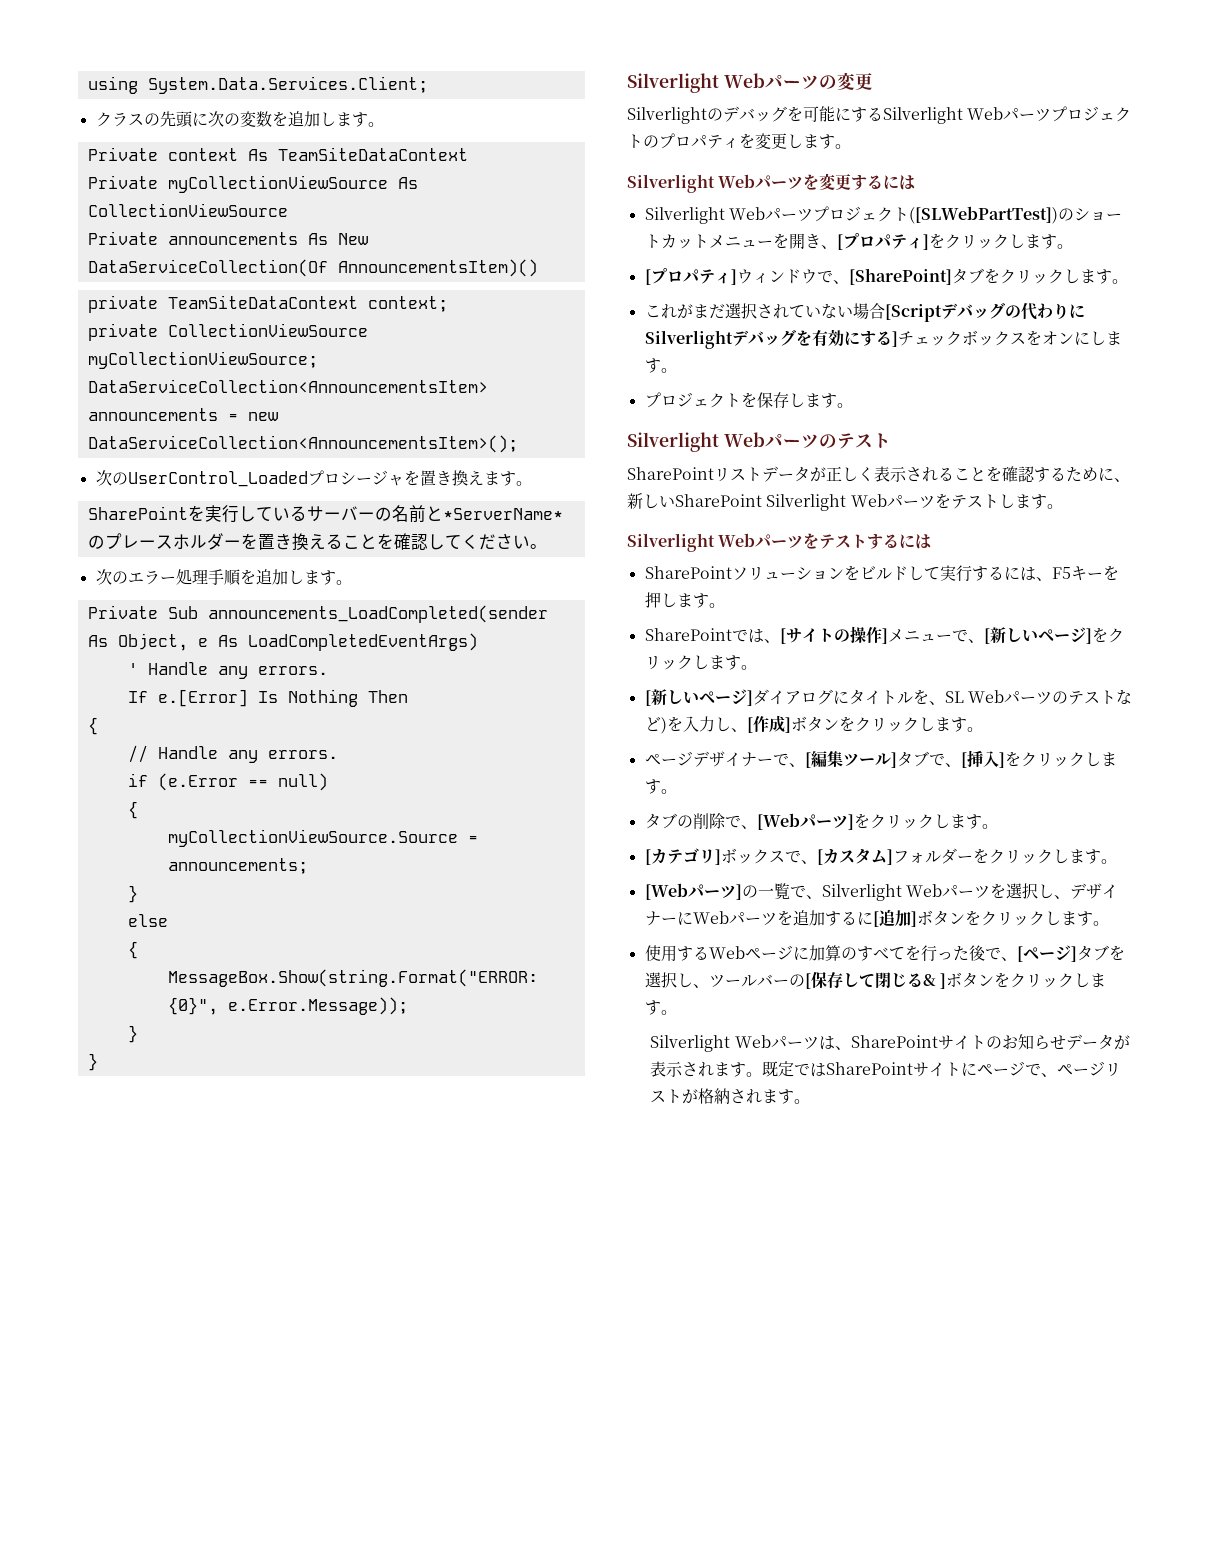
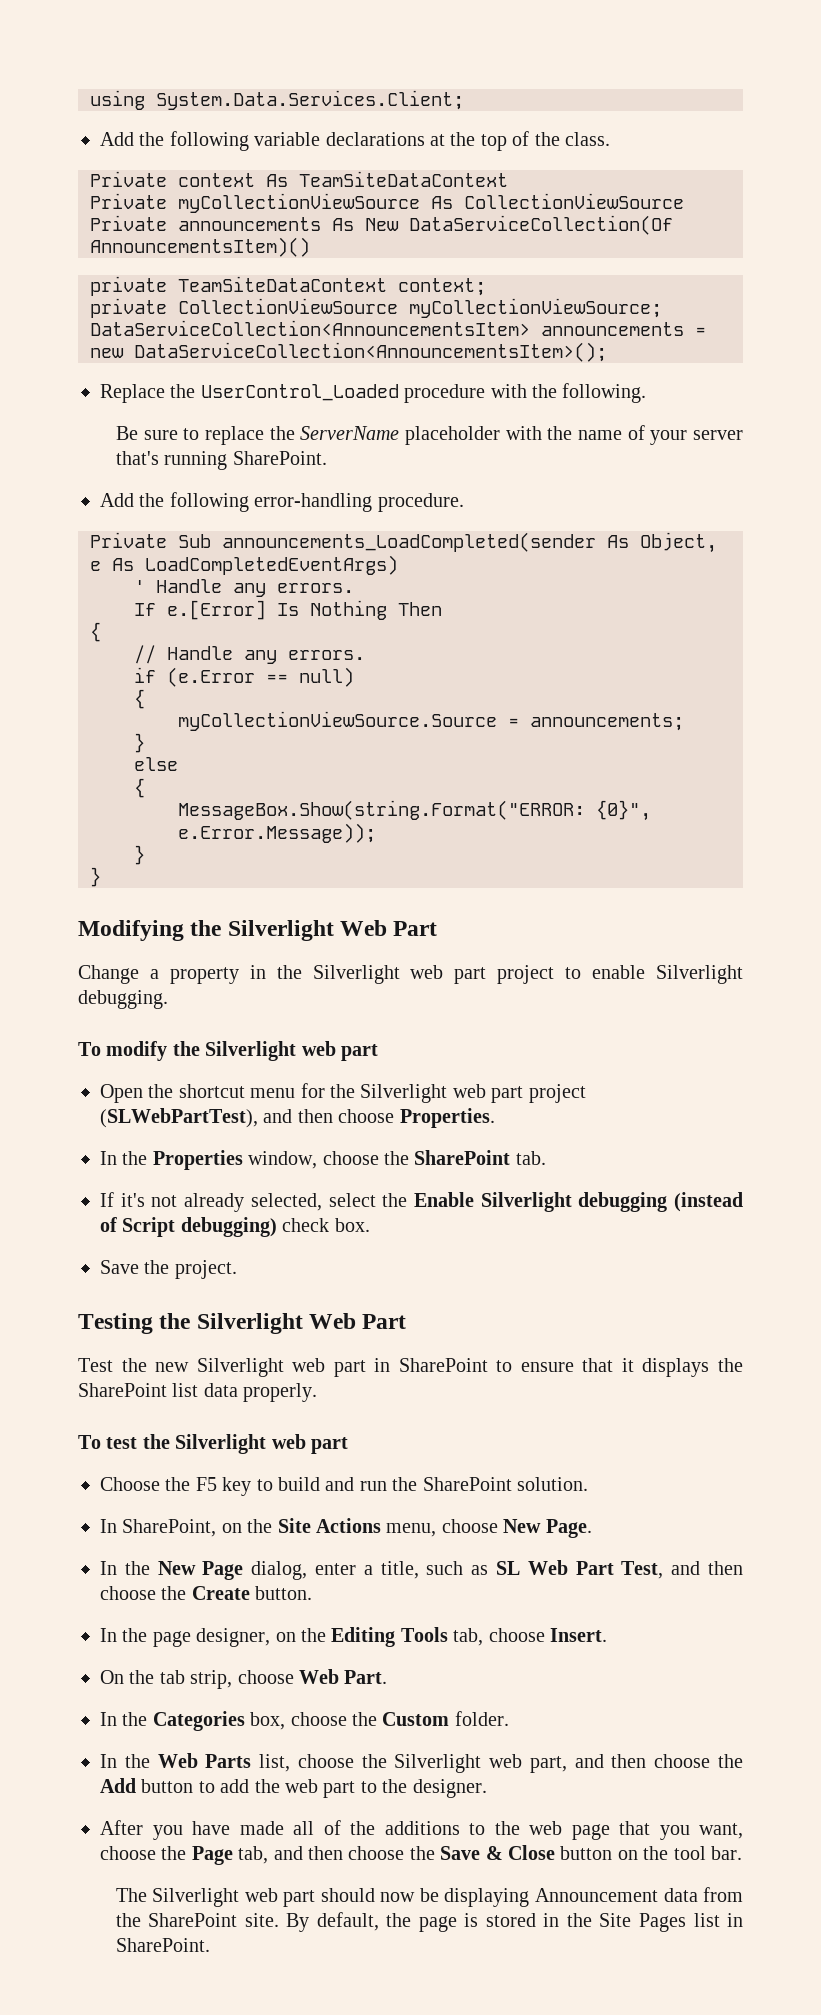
[95,111,384,128] クラスの先頭に次の変数を追加します。 -> [100,131,610,151] Add the following variable declarations at the top of the class.
[95,470,532,487] [87,505,563,523] [87,533,547,551] [95,569,352,586] 次のUserControl_Loadedプロシージャを置き換えます。 // SharePointを実行しているサーバーの名前と*ServerName*のプレースホルダーを置き換えることを確認してください。 // 次のエラー処理手順を追加します。 -> [100,383,647,403] [115,425,743,445] [115,451,327,470] [100,492,464,512] Replace the UserControl_Loaded procedure with the following. // Be sure to replace the ServerName placeholder with the name of your server that's running SharePoint. // Add the following error-handling procedure.
[627,72,873,93] [627,106,1132,124] [627,133,851,149] [627,173,916,193] [644,206,1122,224] [644,233,1073,250] [644,268,1128,285] [644,302,1085,322] [644,329,1122,349] [644,358,677,373] [644,392,853,408] [627,432,891,452] [627,466,1130,482] [627,493,1063,511] [627,533,932,552] [644,565,1119,582] [644,592,725,608] [644,626,1124,644] [644,655,757,670] [644,689,1132,706] [644,715,983,734] [644,750,1117,768] [644,779,677,794] [644,813,998,830] [644,848,1117,865] [644,883,1118,901] [644,909,1109,927] [644,945,1125,962] [644,971,1106,989] [644,1000,677,1015] [650,1034,1130,1052] [650,1061,1122,1077] [650,1088,811,1104] Silverlight Webパーツの変更 // Silverlightのデバッグを可能にするSilverlight Webパーツプロジェクトのプロパティを変更します。 // Silverlight Webパーツを変更するには // Silverlight Webパーツプロジェクト([SLWebPartTest])のショートカットメニューを開き、[プロパティ]をクリックします。 // [プロパティ]ウィンドウで、[SharePoint]タブをクリックします。 // これがまだ選択されていない場合[Scriptデバッグの代わりにSilverlightデバッグを有効にする]チェックボックスをオンにします。 // プロジェクトを保存します。 // Silverlight Webパーツのテスト // SharePointリストデータが正しく表示されることを確認するために、新しいSharePoint Silverlight Webパーツをテストします。 // Silverlight Webパーツをテストするには // SharePointソリューションをビルドして実行するには、F5キーを押します。 // SharePointでは、[サイトの操作]メニューで、[新しいページ]をクリックします。 // [新しいページ]ダイアログにタイトルを、SL Webパーツのテストなど)を入力し、[作成]ボタンをクリックします。 // ページデザイナーで、[編集ツール]タブで、[挿入]をクリックします。 // タブの削除で、[Webパーツ]をクリックします。 // [カテゴリ]ボックスで、[カスタム]フォルダーをクリックします。 // [Webパーツ]の一覧で、Silverlight Webパーツを選択し、デザイナーにWebパーツを追加するに[追加]ボタンをクリックします。 // 使用するWebページに加算のすべてを行った後で、[ページ]タブを選択し、ツールバーの[保存して閉じる& ]ボタンをクリックします。 // Silverlight Webパーツは、SharePointサイトのお知らせデータが表示されます。既定ではSharePointサイトにページで、ページリストが格納されます。 -> [78,920,438,941] [78,965,743,984] [78,990,168,1009] [78,1041,378,1061] [100,1083,586,1103] [100,1108,495,1128] [100,1150,546,1170] [100,1192,743,1212] [100,1217,370,1237] [100,1260,237,1279] [78,1313,407,1334] [78,1358,744,1377] [78,1383,318,1402] [78,1434,348,1454] [100,1477,588,1496] [100,1518,592,1538] [100,1560,743,1580] [100,1586,313,1600] [100,1627,607,1647] [100,1669,388,1689] [100,1711,509,1731] [100,1753,743,1773] [100,1778,487,1798] [100,1820,743,1840] [100,1845,742,1865] [115,1887,743,1907] [115,1912,743,1932] [115,1938,210,1952] Modifying the Silverlight Web Part // Change a property in the Silverlight web part project to enable Silverlight debugging. // To modify the Silverlight web part // Open the shortcut menu for the Silverlight web part project (SLWebPartTest), and then choose Properties. // In the Properties window, choose the SharePoint tab. // If it's not already selected, select the Enable Silverlight debugging (instead of Script debugging) check box. // Save the project. // Testing the Silverlight Web Part // Test the new Silverlight web part in SharePoint to ensure that it displays the SharePoint list data properly. // To test the Silverlight web part // Choose the F5 key to build and run the SharePoint solution. // In SharePoint, on the Site Actions menu, choose New Page. // In the New Page dialog, enter a title, such as SL Web Part Test, and then choose the Create button. // In the page designer, on the Editing Tools tab, choose Insert. // On the tab strip, choose Web Part. // In the Categories box, choose the Custom folder. // In the Web Parts list, choose the Silverlight web part, and then choose the Add button to add the web part to the designer. // After you have made all of the additions to the web page that you want, choose the Page tab, and then choose the Save & Close button on the tool bar. // The Silverlight web part should now be displaying Announcement data from the SharePoint site. By default, the page is stored in the Site Pages list in SharePoint.

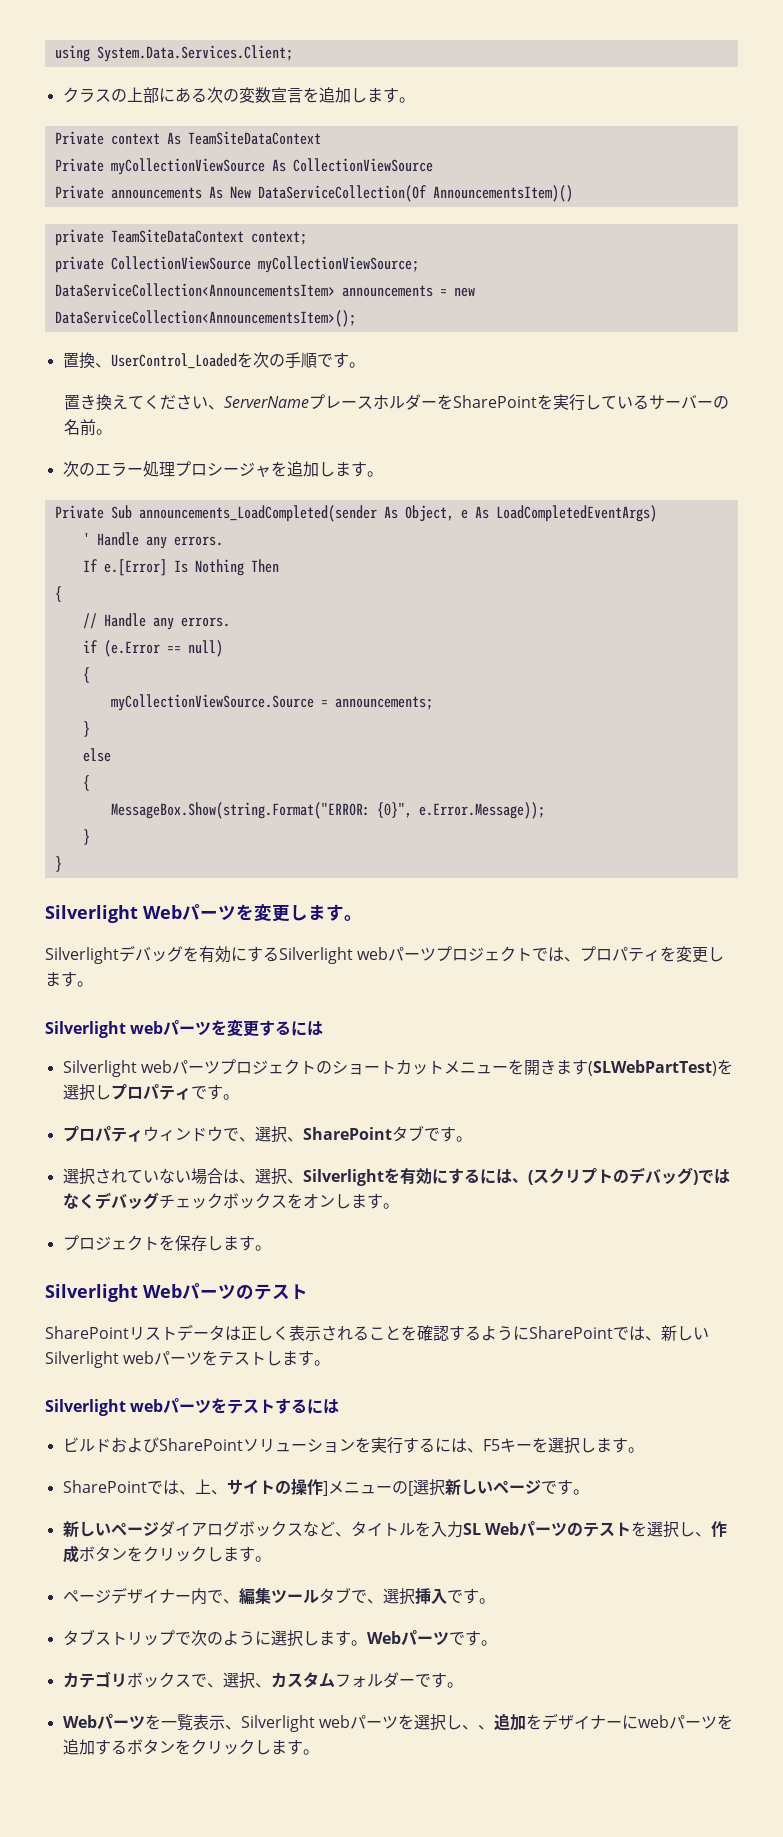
[100,131,610,151] Add the following variable declarations at the top of the class. -> [62,87,415,103] クラスの上部にある次の変数宣言を追加します。
[100,383,647,403] [115,425,743,445] [115,451,327,470] [100,492,464,512] Replace the UserControl_Loaded procedure with the following. // Be sure to replace the ServerName placeholder with the name of your server that's running SharePoint. // Add the following error-handling procedure. -> [62,352,365,369] [64,394,730,411] [64,419,113,436] [62,461,383,477] 置換、UserControl_Loadedを次の手順です。 // 置き換えてください、ServerNameプレースホルダーをSharePointを実行しているサーバーの名前。 // 次のエラー処理プロシージャを追加します。
[78,920,438,941] [78,965,743,984] [78,990,168,1009] [78,1041,378,1061] [100,1083,586,1103] [100,1108,495,1128] [100,1150,546,1170] [100,1192,743,1212] [100,1217,370,1237] [100,1260,237,1279] [78,1313,407,1334] [78,1358,744,1377] [78,1383,318,1402] [78,1434,348,1454] [100,1477,588,1496] [100,1518,592,1538] [100,1560,743,1580] [100,1586,313,1600] [100,1627,607,1647] [100,1669,388,1689] [100,1711,509,1731] [100,1753,743,1773] [100,1778,487,1798] [100,1820,743,1840] [100,1845,742,1865] [115,1887,743,1907] [115,1912,743,1932] [115,1938,210,1952] Modifying the Silverlight Web Part // Change a property in the Silverlight web part project to enable Silverlight debugging. // To modify the Silverlight web part // Open the shortcut menu for the Silverlight web part project (SLWebPartTest), and then choose Properties. // In the Properties window, choose the SharePoint tab. // If it's not already selected, select the Enable Silverlight debugging (instead of Script debugging) check box. // Save the project. // Testing the Silverlight Web Part // Test the new Silverlight web part in SharePoint to ensure that it displays the SharePoint list data properly. // To test the Silverlight web part // Choose the F5 key to build and run the SharePoint solution. // In SharePoint, on the Site Actions menu, choose New Page. // In the New Page dialog, enter a title, such as SL Web Part Test, and then choose the Create button. // In the page designer, on the Editing Tools tab, choose Insert. // On the tab strip, choose Web Part. // In the Categories box, choose the Custom folder. // In the Web Parts list, choose the Silverlight web part, and then choose the Add button to add the web part to the designer. // After you have made all of the additions to the web page that you want, choose the Page tab, and then choose the Save & Close button on the tool bar. // The Silverlight web part should now be displaying Announcement data from the SharePoint site. By default, the page is stored in the Site Pages list in SharePoint. -> [45,904,362,923] [45,945,725,964] [45,971,93,987] [45,1019,324,1038] [62,1059,733,1077] [62,1084,239,1101] [62,1125,472,1143] [62,1167,730,1186] [62,1192,399,1209] [62,1235,271,1251] [45,1283,308,1302] [45,1324,709,1341] [45,1350,331,1368] [45,1398,340,1416] [62,1437,644,1454] [62,1479,589,1496] [62,1521,727,1538] [62,1545,271,1563] [62,1587,495,1605] [62,1629,497,1647] [62,1671,463,1689] [62,1713,733,1732] [62,1739,319,1755] Silverlight Webパーツを変更します。 // Silverlightデバッグを有効にするSilverlight webパーツプロジェクトでは、プロパティを変更します。 // Silverlight webパーツを変更するには // Silverlight webパーツプロジェクトのショートカットメニューを開きます(SLWebPartTest)を選択しプロパティです。 // プロパティウィンドウで、選択、SharePointタブです。 // 選択されていない場合は、選択、Silverlightを有効にするには、(スクリプトのデバッグ)ではなくデバッグチェックボックスをオンします。 // プロジェクトを保存します。 // Silverlight Webパーツのテスト // SharePointリストデータは正しく表示されることを確認するようにSharePointでは、新しいSilverlight webパーツをテストします。 // Silverlight webパーツをテストするには // ビルドおよびSharePointソリューションを実行するには、F5キーを選択します。 // SharePointでは、上、サイトの操作]メニューの[選択新しいページです。 // 新しいページダイアログボックスなど、タイトルを入力SL Webパーツのテストを選択し、作成ボタンをクリックします。 // ページデザイナー内で、編集ツールタブで、選択挿入です。 // タブストリップで次のように選択します。Webパーツです。 // カテゴリボックスで、選択、カスタムフォルダーです。 // Webパーツを一覧表示、Silverlight webパーツを選択し、、追加をデザイナーにwebパーツを追加するボタンをクリックします。

